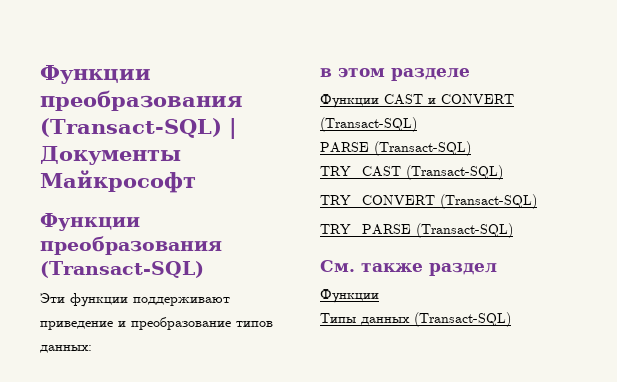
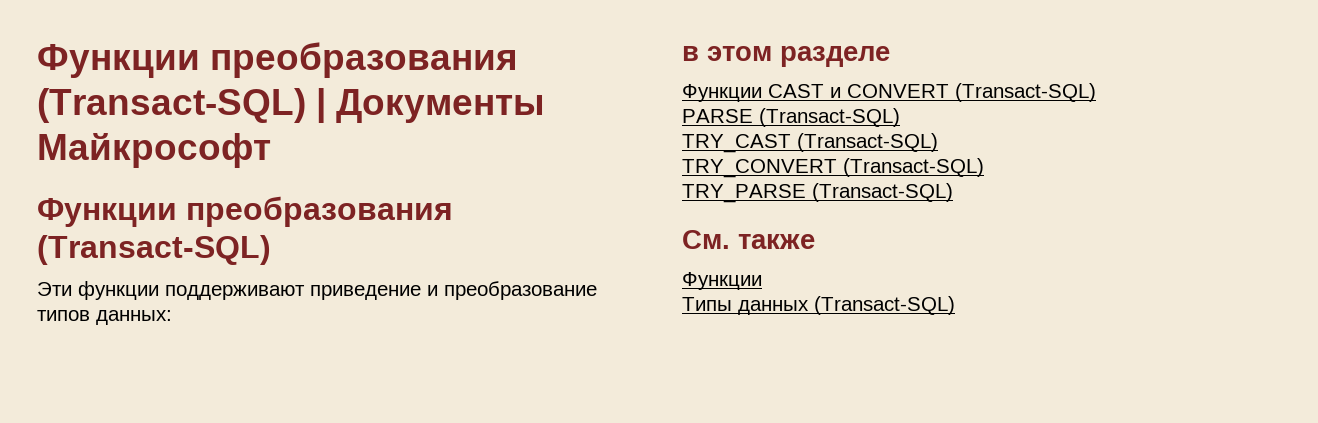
[429,262,497,276] раздел -> (815, 241) none

